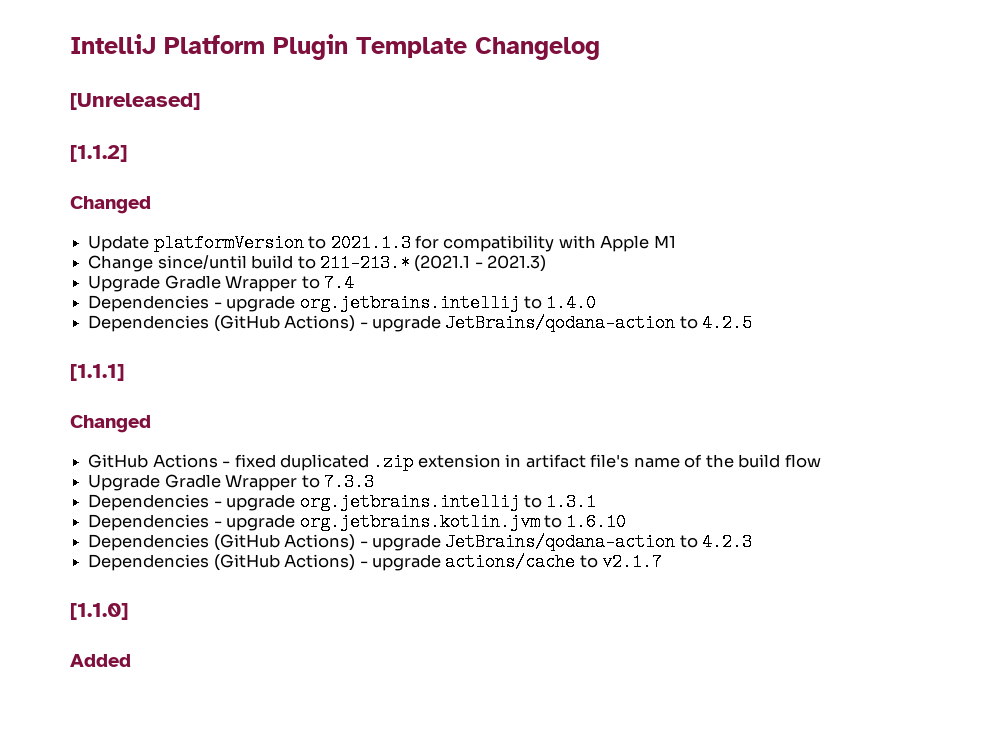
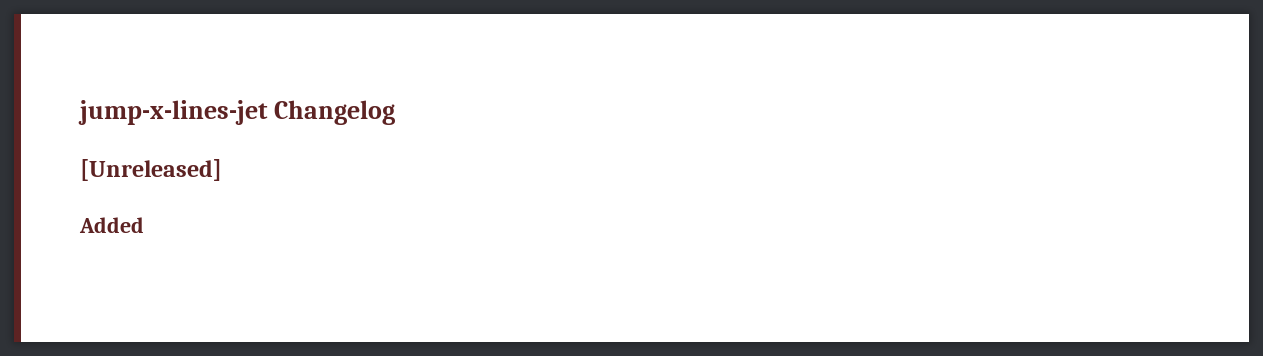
[70,34,600,60] [70,93,200,110] [70,145,127,162] [70,196,151,214] [88,234,676,252] [88,254,547,272] [88,274,354,292] [88,294,597,312] [88,314,753,332] [70,364,124,381] [70,415,151,433] [88,453,821,471] [88,473,374,491] [88,493,597,511] [88,513,627,531] [88,533,753,551] [88,553,663,571] [70,603,128,620] IntelliJ Platform Plugin Template Changelog // [Unreleased] // [1.1.2] // Changed // Update platformVersion to 2021.1.3 for compatibility with Apple M1 // Change since/until build to 211-213.* (2021.1 - 2021.3) // Upgrade Gradle Wrapper to 7.4 // Dependencies - upgrade org.jetbrains.intellij to 1.4.0 // Dependencies (GitHub Actions) - upgrade JetBrains/qodana-action to 4.2.5 // [1.1.1] // Changed // GitHub Actions - fixed duplicated .zip extension in artifact file's name of the build flow // Upgrade Gradle Wrapper to 7.3.3 // Dependencies - upgrade org.jetbrains.intellij to 1.3.1 // Dependencies - upgrade org.jetbrains.kotlin.jvm to 1.6.10 // Dependencies (GitHub Actions) - upgrade JetBrains/qodana-action to 4.2.3 // Dependencies (GitHub Actions) - upgrade actions/cache to v2.1.7 // [1.1.0] -> [78,100,396,125] [80,159,222,181] jump-x-lines-jet Changelog // [Unreleased]

